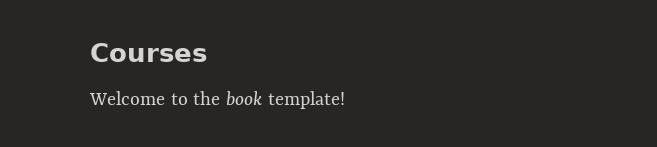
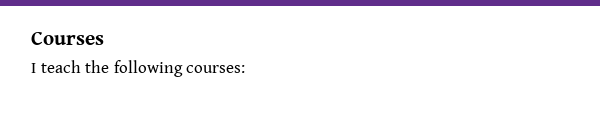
[89,91,345,109] Welcome to the book template! -> [31,60,246,77] I teach the following courses:

